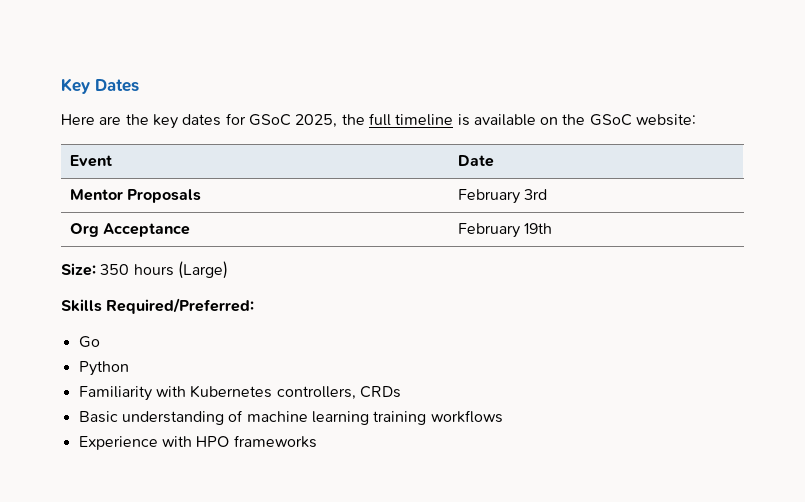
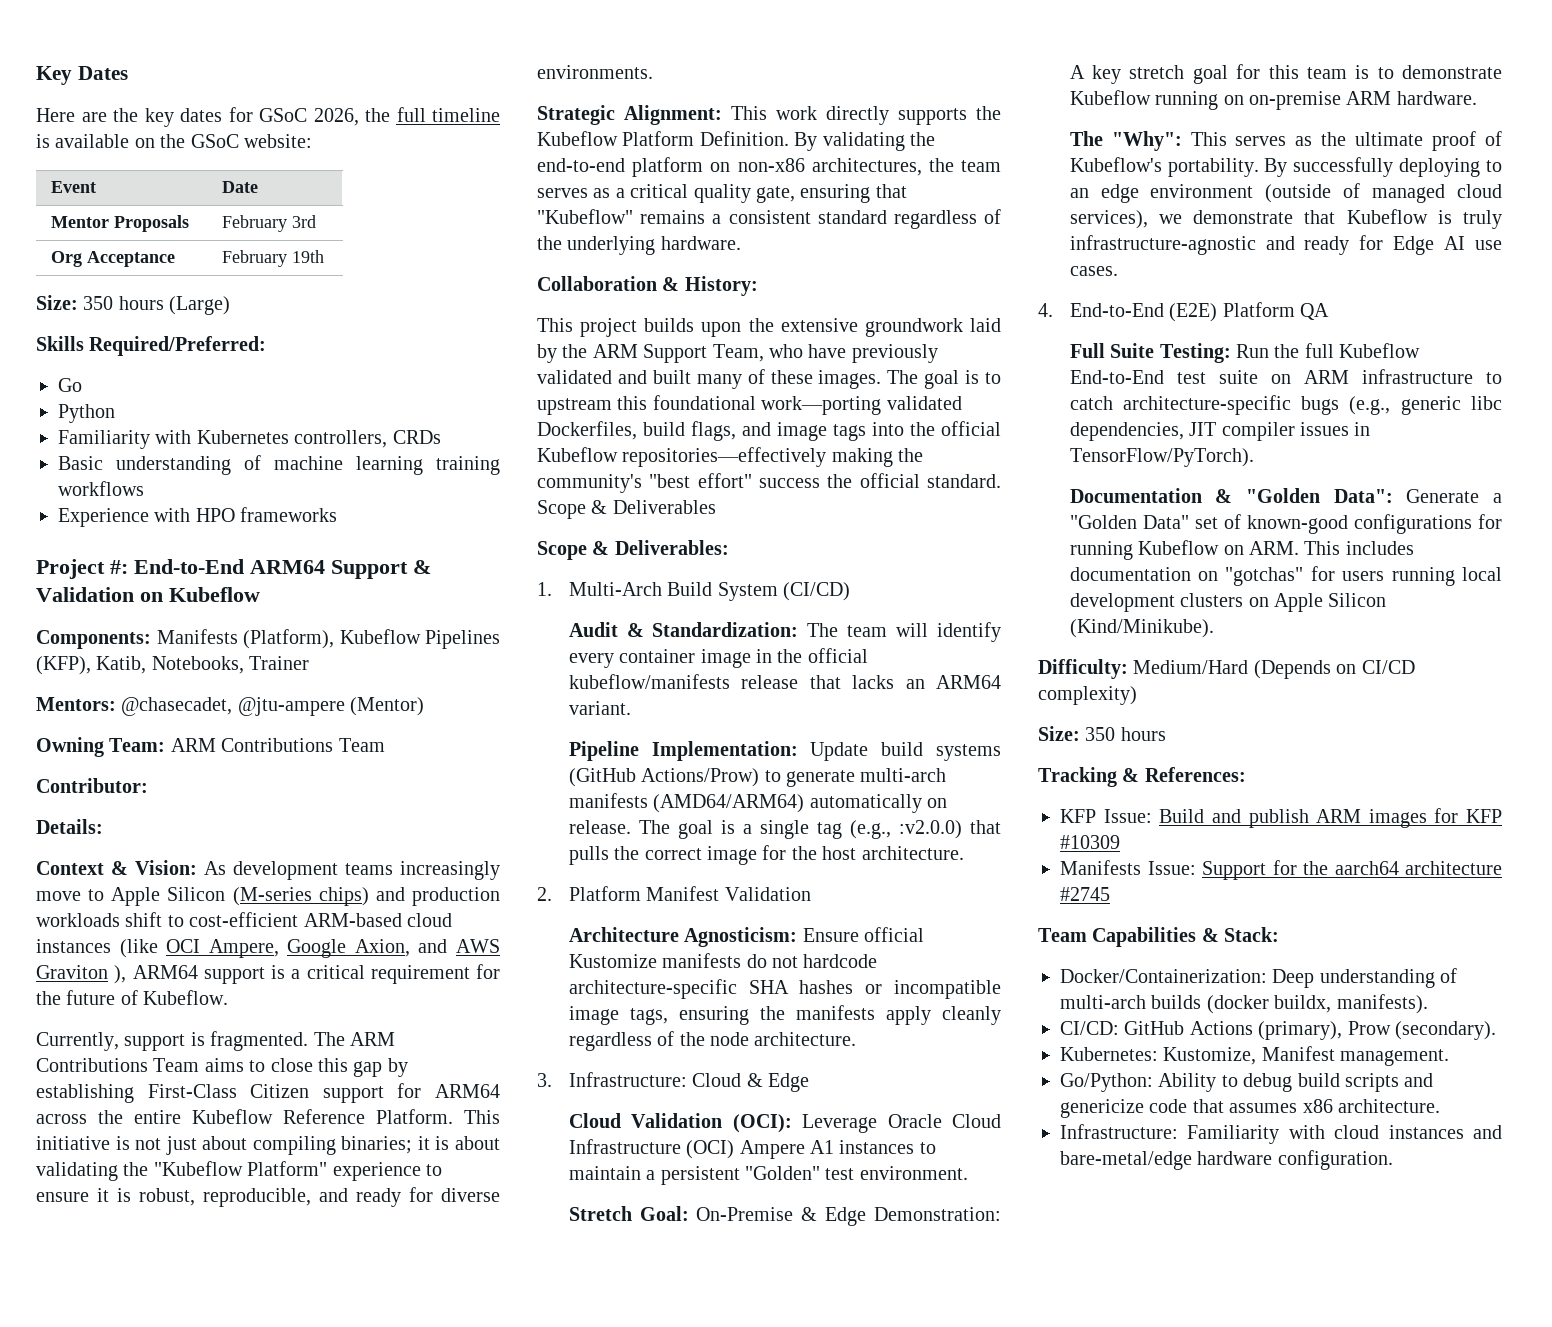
[295,114,338,128] 2025, -> [313,108,359,126] 2026,
(317, 441) none -> [36,559,431,579] [36,587,260,602] [36,629,500,649] [36,656,310,675] [36,697,425,716] [36,737,385,757] [36,778,148,793] [36,819,103,834] [36,860,500,880] [36,887,501,906] [36,912,452,927] [36,939,500,958] [36,964,500,984] [36,990,229,1005] [36,1031,395,1051] [36,1058,408,1077] [36,1083,501,1103] [36,1109,500,1124] [36,1136,500,1155] [36,1161,442,1181] [36,1187,500,1207] [537,65,653,79] [537,105,1001,125] [537,131,935,151] [537,157,1001,177] [537,184,907,203] [537,209,1001,229] [537,236,741,255] [537,276,758,296] [537,318,1001,337] [537,344,938,363] [537,369,1001,389] [537,395,962,415] [537,421,1001,441] [537,447,924,467] [537,473,1001,493] [537,500,716,519] [537,540,729,560] [537,582,850,601] [568,622,1001,642] [568,648,868,668] [568,674,1001,689] [568,701,631,715] [568,741,1001,761] [568,768,947,787] [568,793,947,813] [568,820,1001,839] [568,845,964,865] [537,886,811,901] [568,927,924,947] [568,953,878,968] [568,979,1001,999] [568,1005,1001,1025] [568,1031,857,1051] [537,1072,809,1092] [568,1113,1001,1133] [568,1139,936,1159] [568,1166,968,1185] [568,1206,1001,1226] [1069,64,1502,84] [1069,90,1477,110] [1069,131,1502,151] [1069,157,1502,177] [1069,183,1502,203] [1069,209,1502,229] [1069,235,1502,255] [1069,266,1118,276] [1038,302,1329,322] [1069,343,1421,363] [1069,369,1502,384] [1069,395,1502,415] [1069,422,1371,441] [1069,448,1254,467] [1069,488,1502,503] [1069,514,1502,534] [1069,540,1414,560] [1069,566,1502,586] [1069,593,1387,612] [1069,619,1214,638] [1038,659,1415,679] [1038,686,1137,705] [1038,726,1166,741] [1038,767,1246,787] [1060,808,1502,828] [1060,835,1120,849] [1060,860,1502,880] [1060,887,1110,901] [1038,927,1280,947] [1060,968,1458,988] [1060,994,1428,1014] [1060,1021,1496,1040] [1060,1046,1450,1066] [1060,1073,1434,1092] [1060,1099,1440,1118] [1060,1124,1502,1144] [1060,1150,1393,1170] // Project #: End-to-End ARM64 Support & Validation on Kubeflow // Components: Manifests (Platform), Kubeflow Pipelines (KFP), Katib, Notebooks, Trainer // Mentors: @chasecadet, @jtu-ampere (Mentor) // Owning Team: ARM Contributions Team // Contributor: // Details: // Context & Vision: As development teams increasingly move to Apple Silicon (M-series chips) and production workloads shift to cost-efficient ARM-based cloud instances (like OCI Ampere, Google Axion, and AWS Graviton ), ARM64 support is a critical requirement for the future of Kubeflow. // Currently, support is fragmented. The ARM Contributions Team aims to close this gap by establishing First-Class Citizen support for ARM64 across the entire Kubeflow Reference Platform. This initiative is not just about compiling binaries; it is about validating the "Kubeflow Platform" experience to ensure it is robust, reproducible, and ready for diverse environments. // Strategic Alignment: This work directly supports the Kubeflow Platform Definition. By validating the end-to-end platform on non-x86 architectures, the team serves as a critical quality gate, ensuring that "Kubeflow" remains a consistent standard regardless of the underlying hardware. // Collaboration & History: // This project builds upon the extensive groundwork laid by the ARM Support Team, who have previously validated and built many of these images. The goal is to upstream this foundational work—porting validated Dockerfiles, build flags, and image tags into the official Kubeflow repositories—effectively making the community's "best effort" success the official standard. Scope & Deliverables // Scope & Deliverables: // 1. Multi-Arch Build System (CI/CD) // Audit & Standardization: The team will identify every container image in the official kubeflow/manifests release that lacks an ARM64 variant. // Pipeline Implementation: Update build systems (GitHub Actions/Prow) to generate multi-arch manifests (AMD64/ARM64) automatically on release. The goal is a single tag (e.g., :v2.0.0) that pulls the correct image for the host architecture. // 2. Platform Manifest Validation // Architecture Agnosticism: Ensure official Kustomize manifests do not hardcode architecture-specific SHA hashes or incompatible image tags, ensuring the manifests apply cleanly regardless of the node architecture. // 3. Infrastructure: Cloud & Edge // Cloud Validation (OCI): Leverage Oracle Cloud Infrastructure (OCI) Ampere A1 instances to maintain a persistent "Golden" test environment. // Stretch Goal: On-Premise & Edge Demonstration: A key stretch goal for this team is to demonstrate Kubeflow running on on-premise ARM hardware. // The "Why": This serves as the ultimate proof of Kubeflow's portability. By successfully deploying to an edge environment (outside of managed cloud services), we demonstrate that Kubeflow is truly infrastructure-agnostic and ready for Edge AI use cases. // 4. End-to-End (E2E) Platform QA // Full Suite Testing: Run the full Kubeflow End-to-End test suite on ARM infrastructure to catch architecture-specific bugs (e.g., generic libc dependencies, JIT compiler issues in TensorFlow/PyTorch). // Documentation & "Golden Data": Generate a "Golden Data" set of known-good configurations for running Kubeflow on ARM. This includes documentation on "gotchas" for users running local development clusters on Apple Silicon (Kind/Minikube). // Difficulty: Medium/Hard (Depends on CI/CD complexity) // Size: 350 hours // Tracking & References: // KFP Issue: Build and publish ARM images for KFP #10309 // Manifests Issue: Support for the aarch64 architecture #2745 // Team Capabilities & Stack: // Docker/Containerization: Deep understanding of multi-arch builds (docker buildx, manifests). // CI/CD: GitHub Actions (primary), Prow (secondary). // Kubernetes: Kustomize, Manifest management. // Go/Python: Ability to debug build scripts and genericize code that assumes x86 architecture. // Infrastructure: Familiarity with cloud instances and bare-metal/edge hardware configuration.

